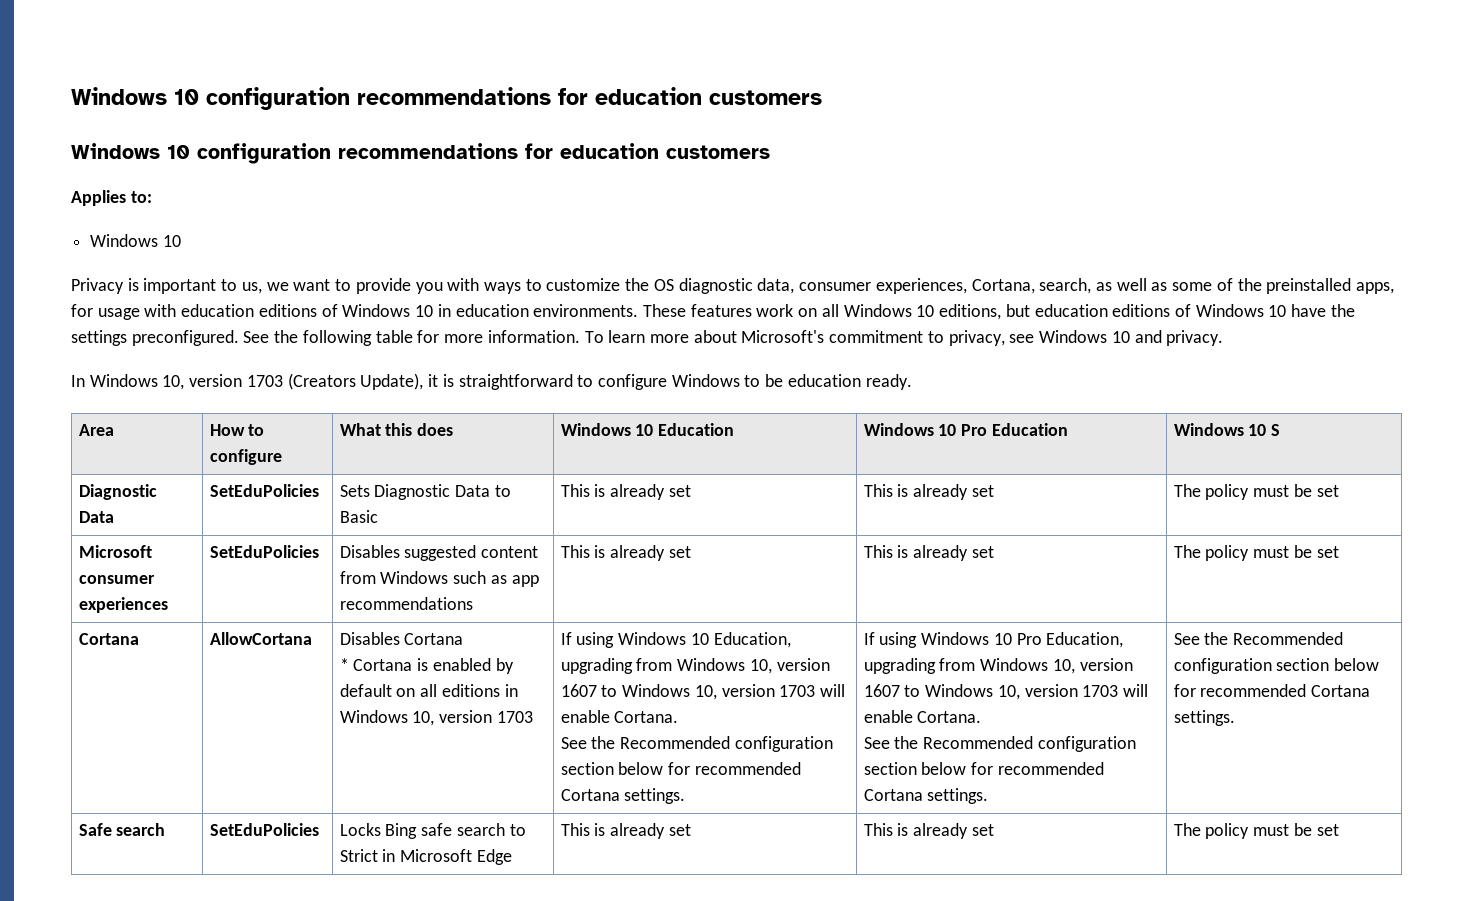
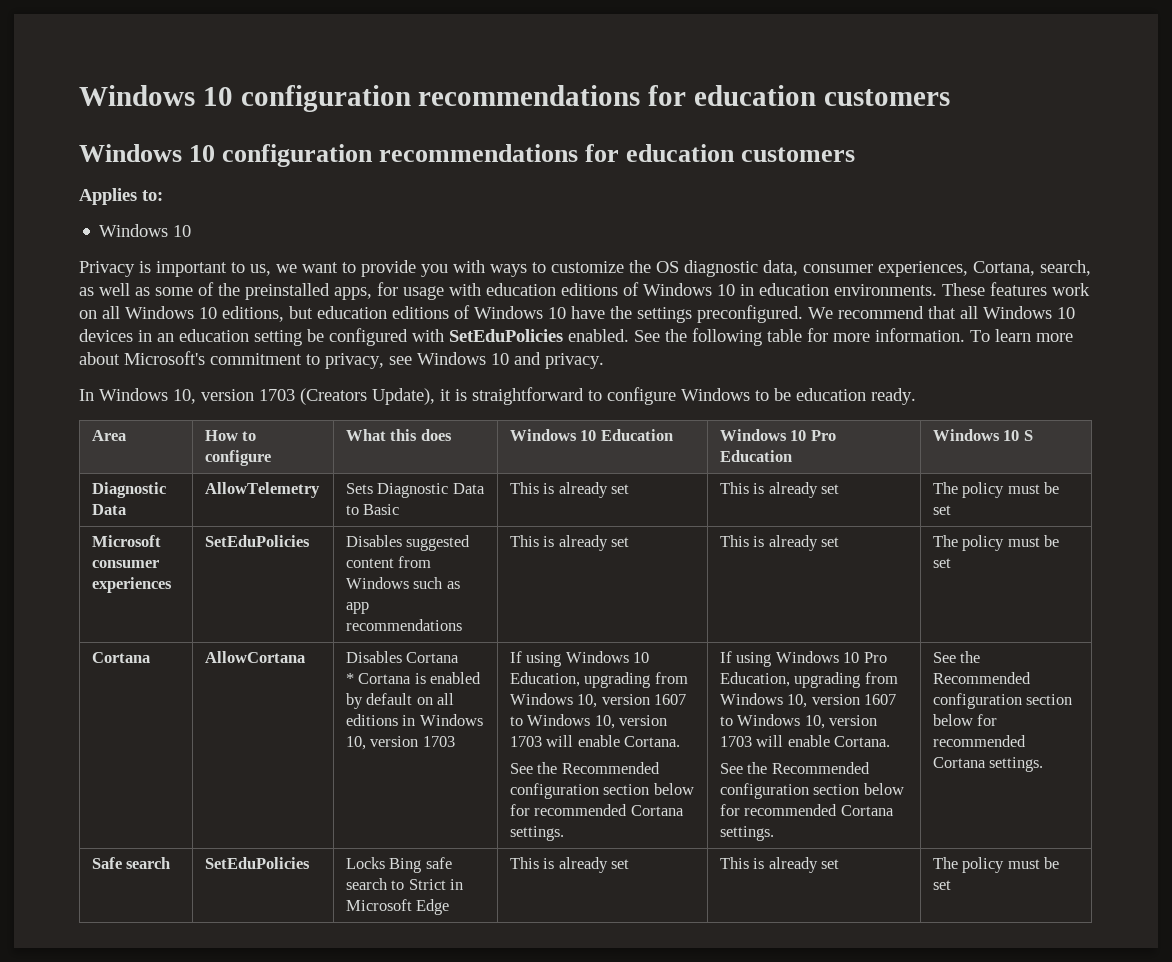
(239, 338) none -> [808,306,1075,319] [79,328,629,346] We recommend that all Windows 10 devices in an education setting be configured with SetEduPolicies enabled.
[209,484,319,497] SetEduPolicies -> [204,482,320,498] AllowTelemetry

